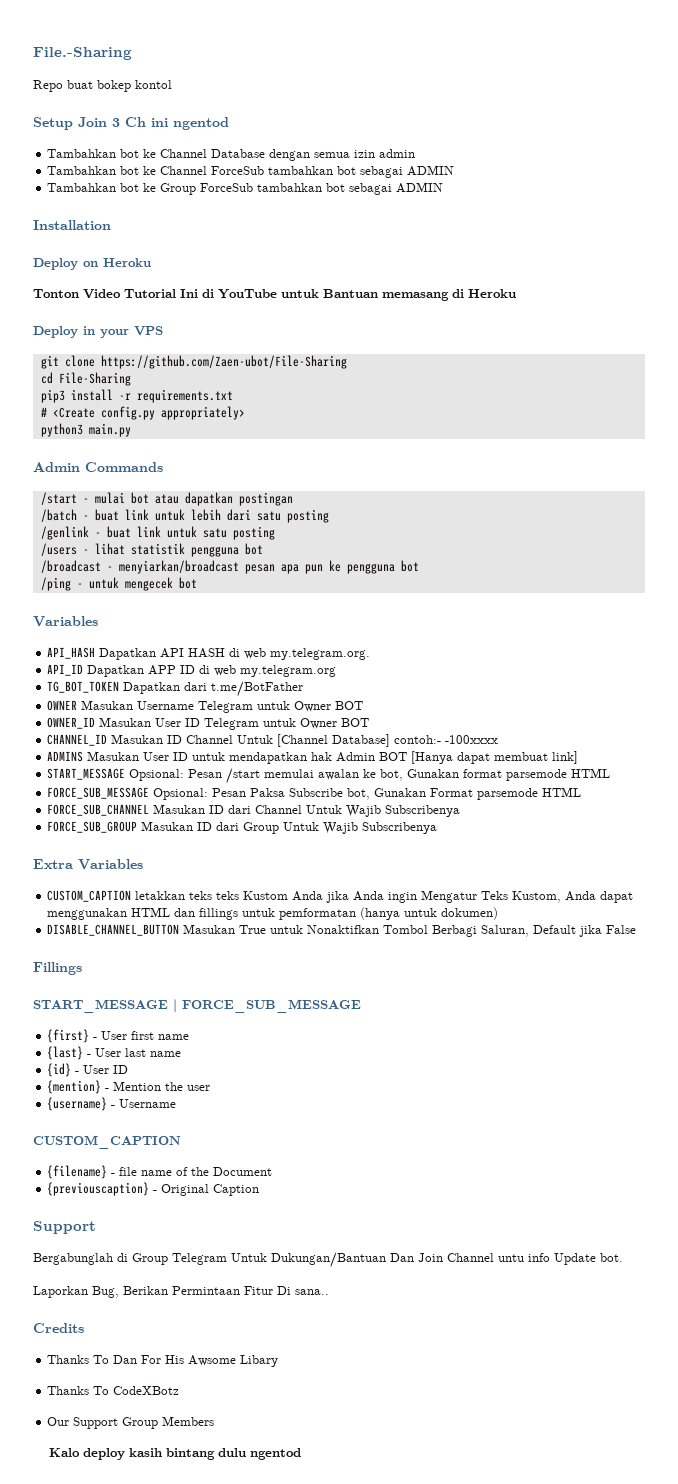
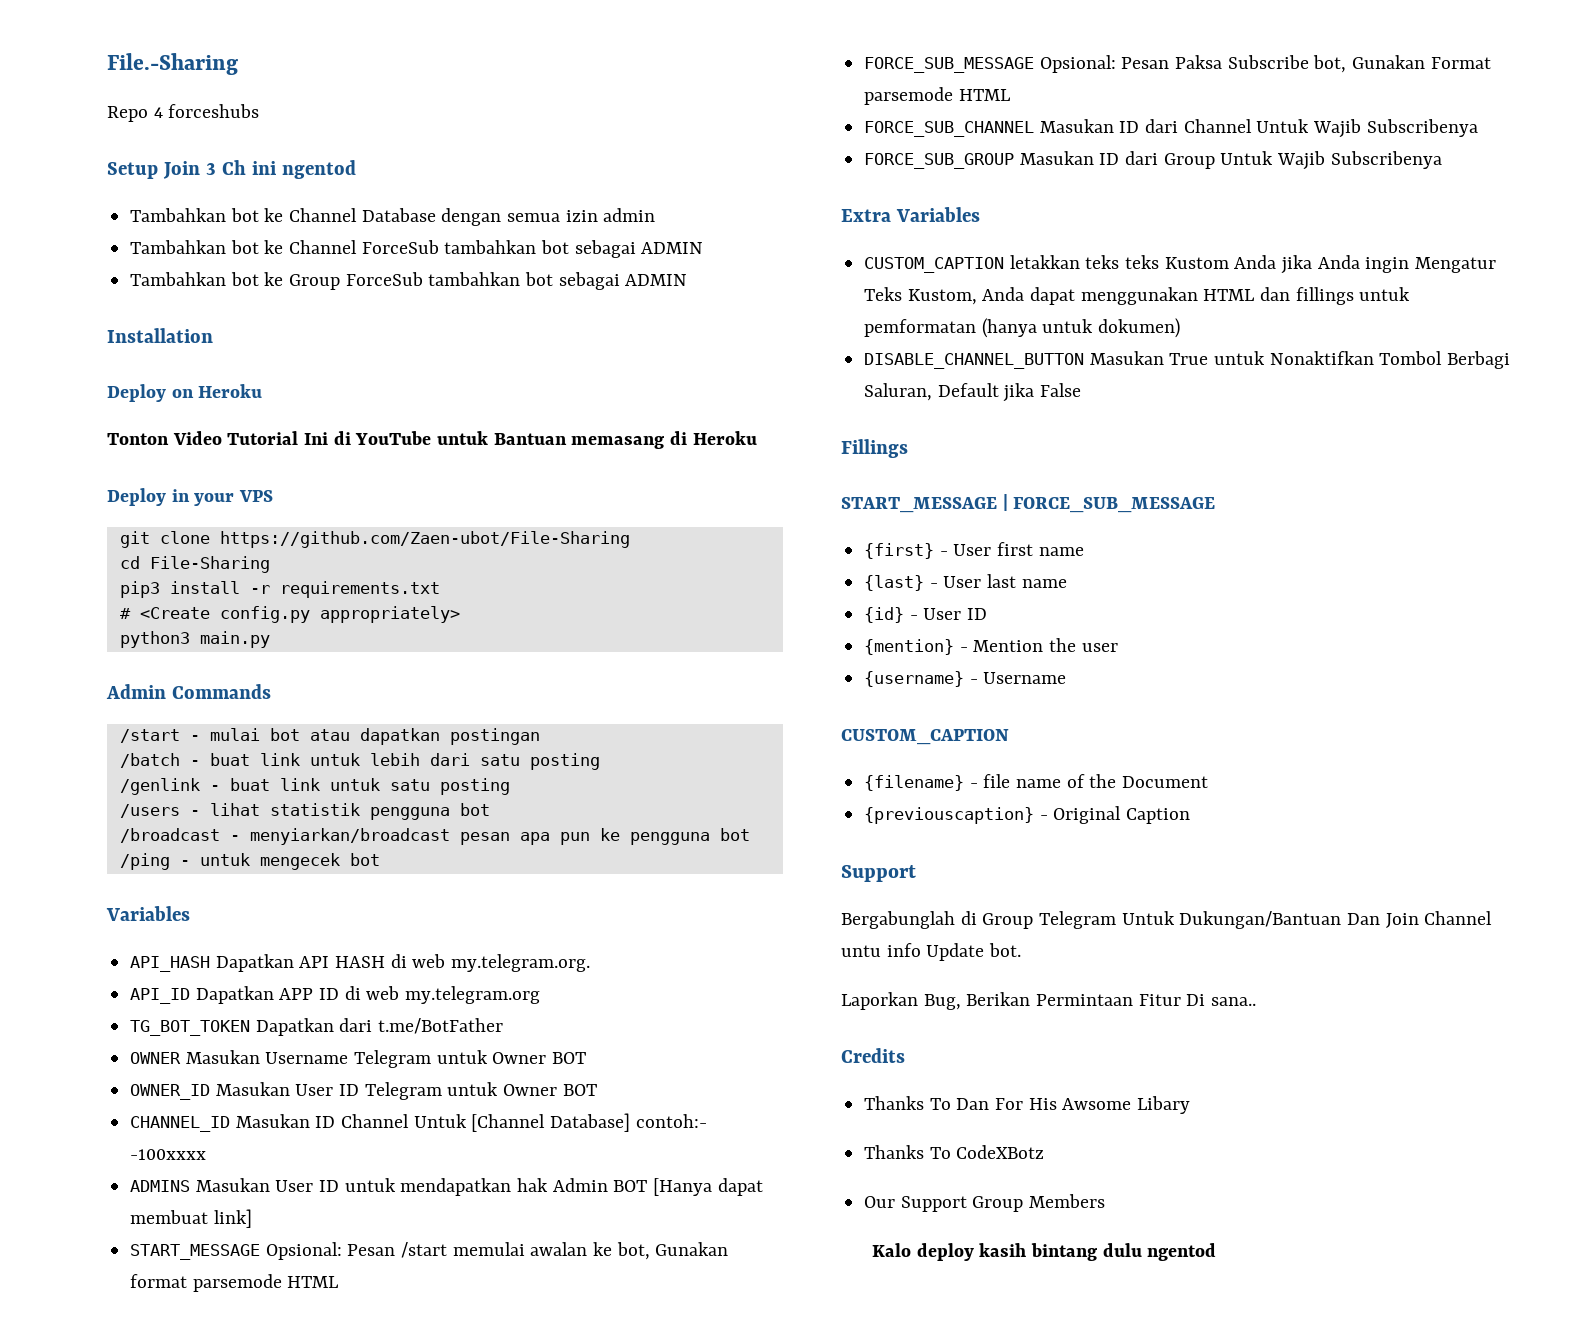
[67,80,172,92] buat bokep kontol -> [153,104,260,118] 4 forceshubs

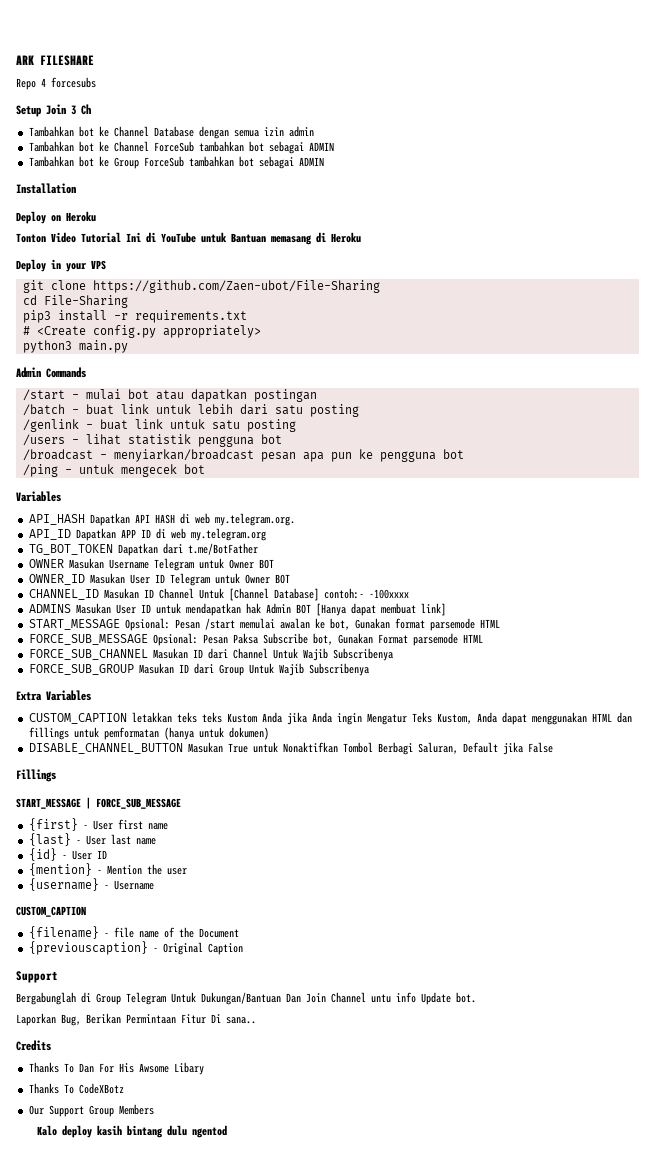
[107,53,238,75] File.-Sharing -> [16,55,94,66] ARK FILESHARE
[168,104,260,118] forceshubs -> [51,77,96,88] forcesubs
[251,160,356,179] ini ngentod -> (91, 109) none

